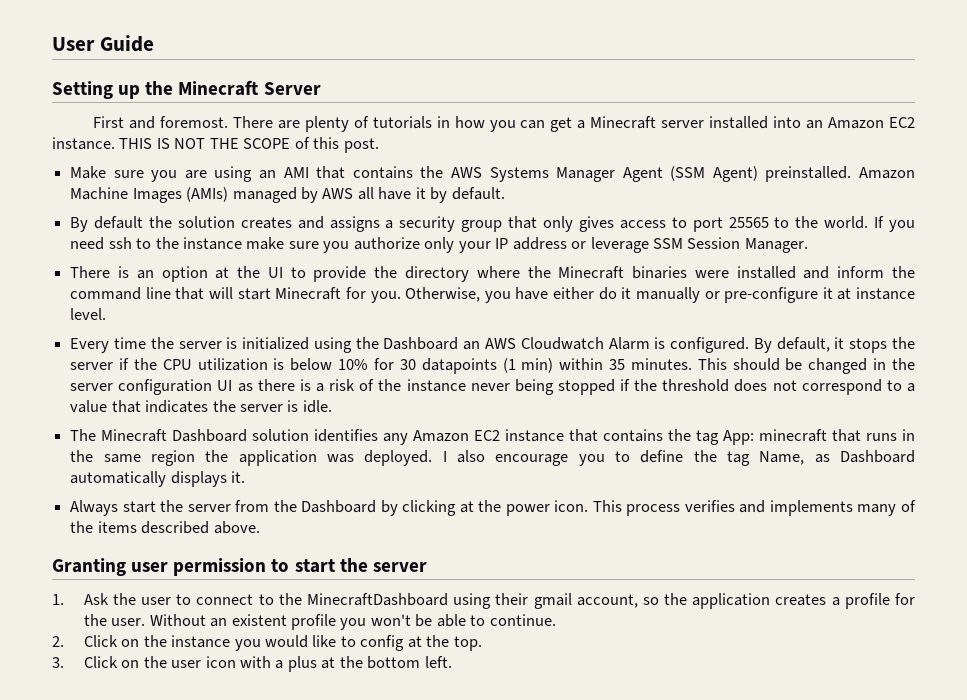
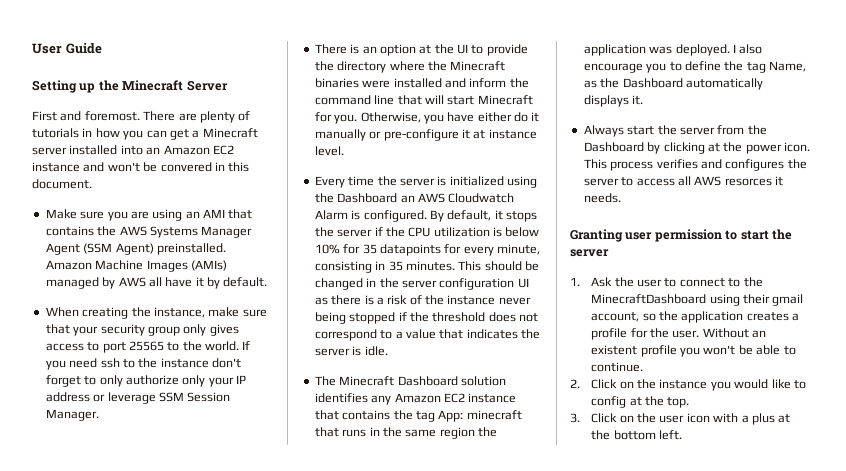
[52,137,379,153] instance. THIS IS NOT THE SCOPE of this post. -> [32,162,250,172] [32,179,92,189] instance and won't be convered in this document.
[70,216,394,232] By default the solution creates and assigns a -> [45,307,267,319] [45,324,99,336] When creating the instance, make sure that your
[508,216,538,229] that -> (180, 331) none
[246,237,350,253] make sure you -> [212,358,241,368] [45,375,123,387] don't forget to only
[399,358,604,374] 30 datapoints (1 min) within -> [362,244,540,256] [314,261,386,273] 35 datapoints for every minute, consisting in
(830, 458) none -> [600,78,620,88] the
[769,500,916,516] [70,521,260,534] implements many of the items described above. -> [725,159,807,171] [583,176,783,186] [583,193,621,203] configures the server to access all AWS resorces it needs.

